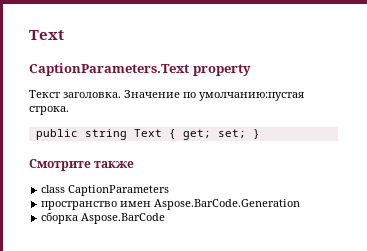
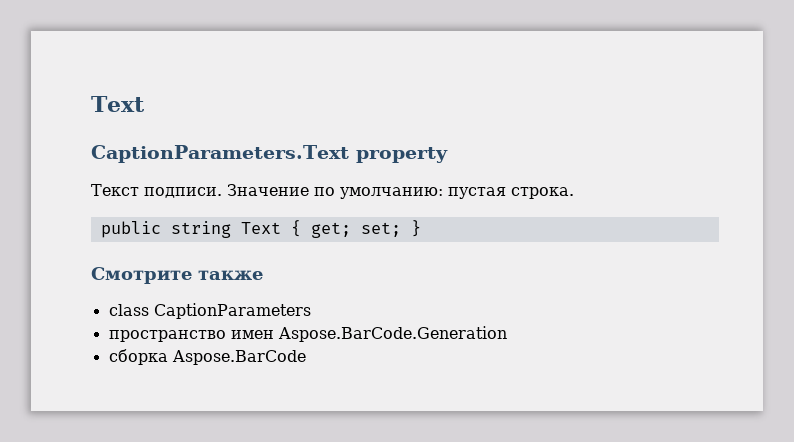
[63,92,121,98] заголовка. -> [144,187,222,198] подписи.
[199,92,304,101] умолчанию:пустая -> [340,187,506,199] умолчанию: пустая

